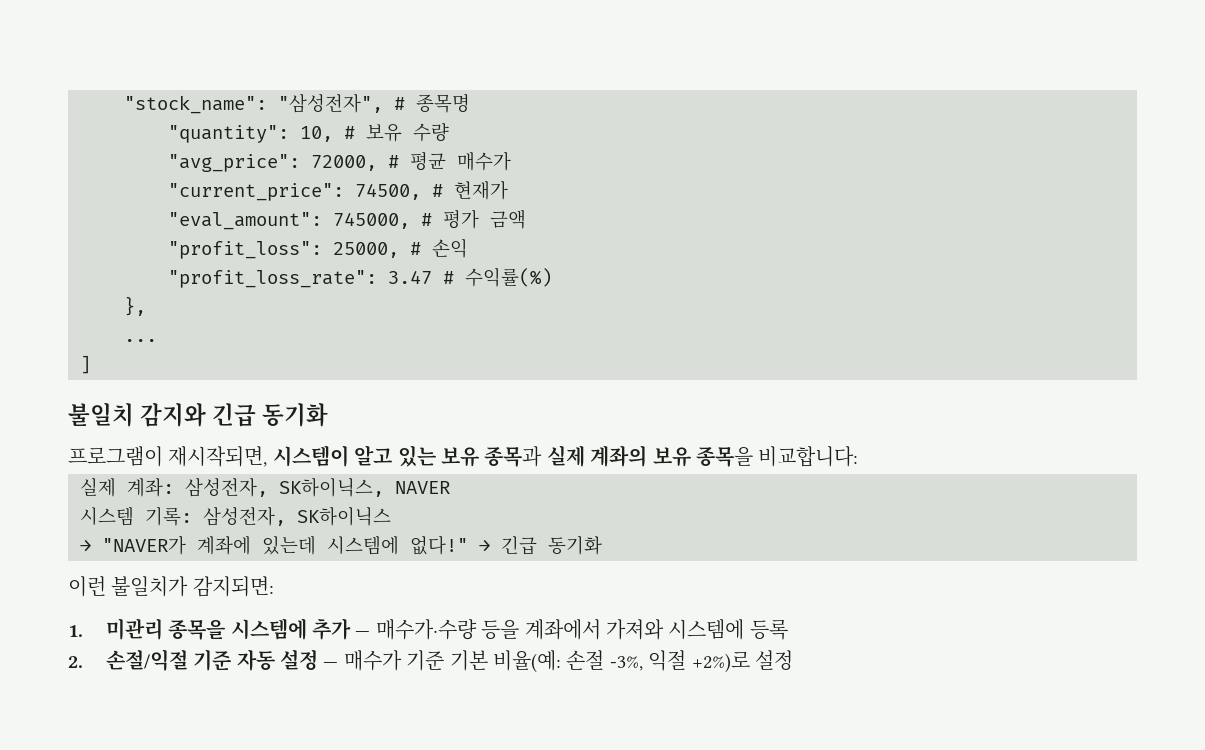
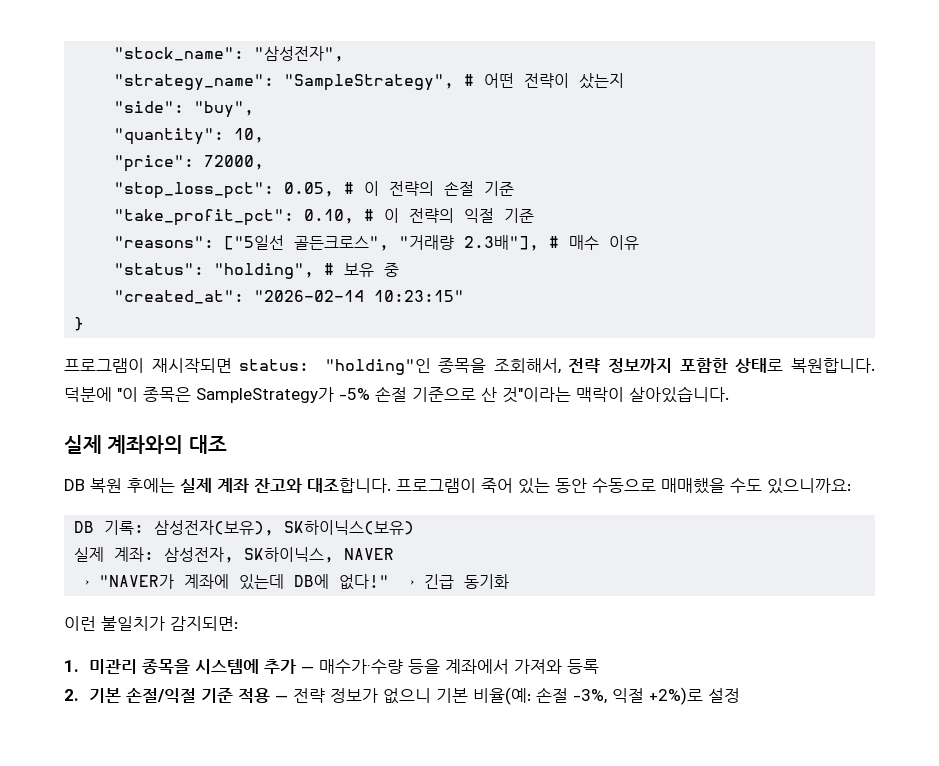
[394,93,470,113] [168,123,449,143] [168,151,511,172] [168,181,508,201] [168,209,526,230] [168,238,468,259] [168,267,552,288] [124,296,146,316] [124,339,157,342] [80,355,91,374] [68,403,329,427] [68,445,859,467] # 종목명 // "quantity": 10, # 보유 수량 // "avg_price": 72000, # 평균 매수가 // "current_price": 74500, # 현재가 // "eval_amount": 745000, # 평가 금액 // "profit_loss": 25000, # 손익 // "profit_loss_rate": 3.47 # 수익률(%) // }, // ... // ] // 불일치 감지와 긴급 동기화 // 프로그램이 재시작되면, 시스템이 알고 있는 보유 종목과 실제 계좌의 보유 종목을 비교합니다: -> [114,73,625,91] [114,101,255,118] [114,128,265,145] [114,155,265,172] [114,181,515,199] [114,208,535,226] [114,235,640,251] [114,263,400,279] [114,290,465,304] [74,317,85,331] [64,358,875,375] [64,386,729,403] [64,435,227,454] [64,478,851,494] [74,520,415,536] // "strategy_name": "SampleStrategy", # 어떤 전략이 샀는지 // "side": "buy", // "quantity": 10, // "price": 72000, // "stop_loss_pct": 0.05, # 이 전략의 손절 기준 // "take_profit_pct": 0.10, # 이 전략의 익절 기준 // "reasons": ["5일선 골든크로스", "거래량 2.3배"], # 매수 이유 // "status": "holding", # 보유 중 // "created_at": "2026-02-14 10:23:15" // } // 프로그램이 재시작되면 status: "holding"인 종목을 조회해서, 전략 정보까지 포함한 상태로 복원합니다. 덕분에 "이 종목은 SampleStrategy가 -5% 손절 기준으로 산 것"이라는 맥락이 살아있습니다. // 실제 계좌와의 대조 // DB 복원 후에는 실제 계좌 잔고와 대조합니다. 프로그램이 죽어 있는 동안 수동으로 매매했을 수도 있으니까요: // DB 기록: 삼성전자(보유), SK하이닉스(보유)
[80,506,391,526] // 시스템 기록: 삼성전자, SK하이닉스 -> (395, 554) none
[327,536,399,555] 시스템에 -> [294,574,330,589] DB에
[668,619,745,640] 시스템에 -> (562, 666) none
(83, 662) none -> [88,688,121,703] 기본
[236,649,445,671] 자동 설정 — 매수가 기준 -> [237,688,431,704] 적용 — 전략 정보가 없으니

